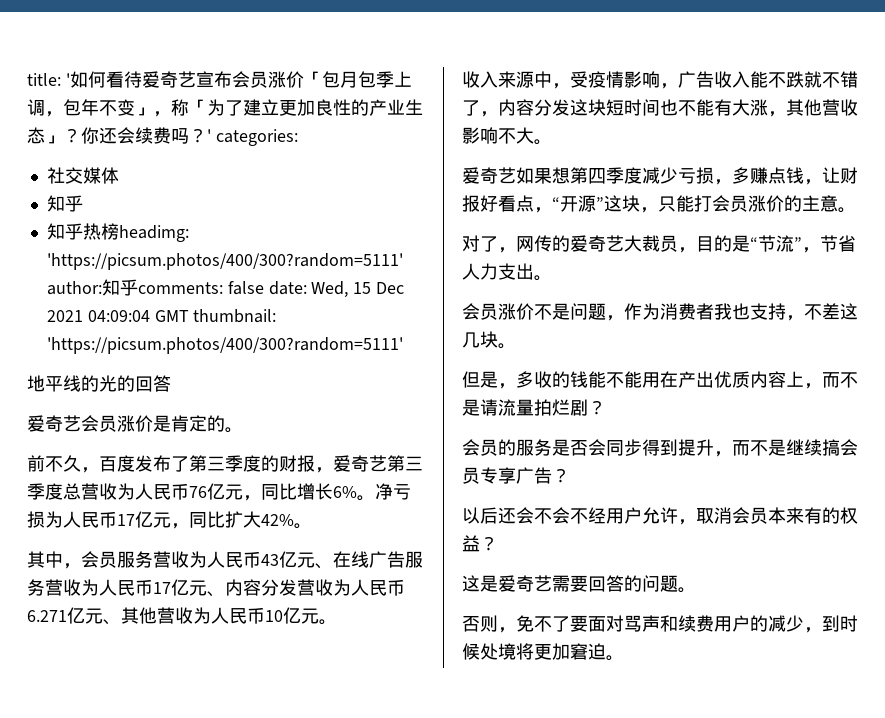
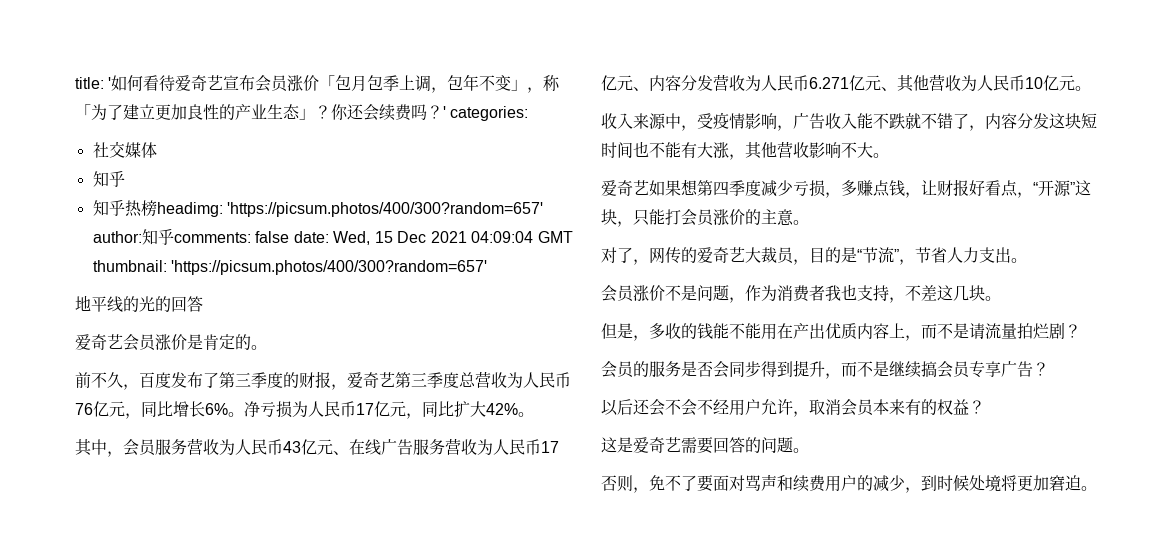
[46,253,403,270] 'https://picsum.photos/400/300?random=5111' -> [226,202,543,217] 'https://picsum.photos/400/300?random=657'
[46,337,403,354] 'https://picsum.photos/400/300?random=5111' -> [170,260,487,275] 'https://picsum.photos/400/300?random=657'

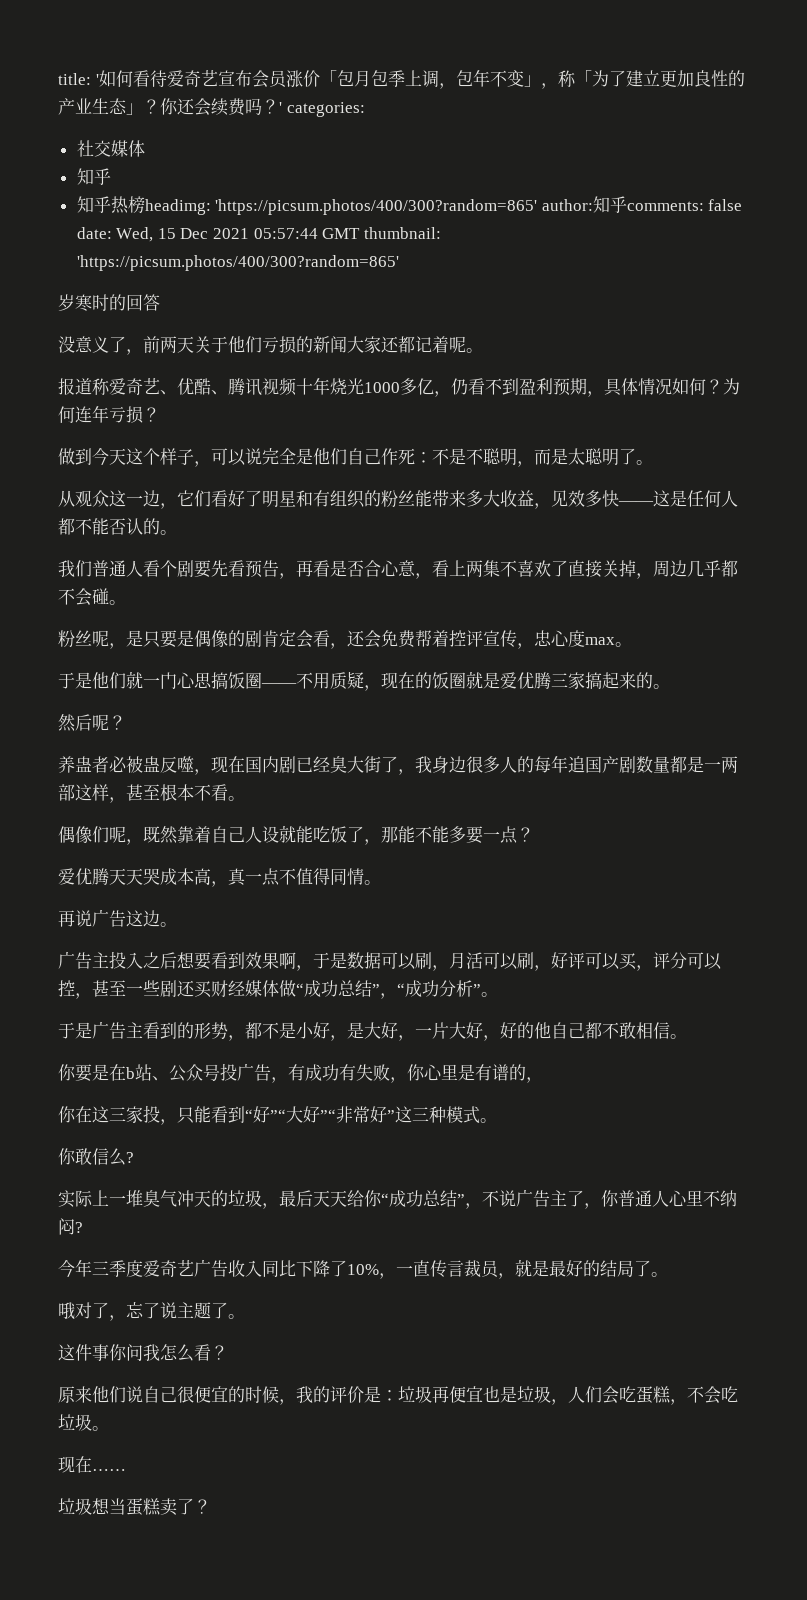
[226,202,543,217] 'https://picsum.photos/400/300?random=657' -> [215,199,538,215] 'https://picsum.photos/400/300?random=865'
[471,231,534,243] 04:09:04 -> [253,228,318,239] 05:57:44
[170,260,487,275] [75,295,203,312] [75,334,267,351] [75,371,571,390] [75,401,534,419] [75,438,559,457] [601,74,1091,92] [601,112,1097,131] [601,141,889,160] [601,179,1091,198] [601,209,809,227] [601,247,1027,265] [601,284,1001,303] [601,322,1081,341] [601,360,1049,379] [601,399,985,417] [601,437,809,454] [601,474,1097,493] 'https://picsum.photos/400/300?random=657' // 地平线的光的回答 // 爱奇艺会员涨价是肯定的。 // 前不久，百度发布了第三季度的财报，爱奇艺第三季度总营收为人民币76亿元，同比增长6%。净亏损为人民币17亿元，同比扩大42%。 // 其中，会员服务营收为人民币43亿元、在线广告服务营收为人民币17亿元、内容分发营收为人民币6.271亿元、其他营收为人民币10亿元。 // 收入来源中，受疫情影响，广告收入能不跌就不错了，内容分发这块短时间也不能有大涨，其他营收影响不大。 // 爱奇艺如果想第四季度减少亏损，多赚点钱，让财报好看点，“开源”这块，只能打会员涨价的主意。 // 对了，网传的爱奇艺大裁员，目的是“节流”，节省人力支出。 // 会员涨价不是问题，作为消费者我也支持，不差这几块。 // 但是，多收的钱能不能用在产出优质内容上，而不是请流量拍烂剧？ // 会员的服务是否会同步得到提升，而不是继续搞会员专享广告？ // 以后还会不会不经用户允许，取消会员本来有的权益？ // 这是爱奇艺需要回答的问题。 // 否则，免不了要面对骂声和续费用户的减少，到时候处境将更加窘迫。 -> [76,255,399,271] [58,294,160,312] [58,336,483,355] [58,377,740,397] [58,405,160,424] [58,447,653,467] [58,490,738,509] [58,518,177,535] [58,560,738,579] [58,588,126,606] [58,630,632,649] [58,671,670,691] [58,714,126,732] [58,755,738,775] [58,784,245,803] [58,825,534,845] [58,868,381,887] [58,909,177,927] [58,951,722,971] [58,980,498,999] [58,1021,687,1041] [58,1063,543,1083] [58,1105,497,1125] [58,1148,134,1166] [58,1189,737,1209] [58,1218,83,1235] [58,1259,668,1279] [58,1302,245,1321] [58,1344,228,1362] [58,1386,738,1405] [58,1414,109,1431] [58,1456,126,1473] [58,1498,211,1516] 'https://picsum.photos/400/300?random=865' // 岁寒时的回答 // 没意义了，前两天关于他们亏损的新闻大家还都记着呢。 // 报道称爱奇艺、优酷、腾讯视频十年烧光1000多亿，仍看不到盈利预期，具体情况如何？为何连年亏损？ // 做到今天这个样子，可以说完全是他们自己作死：不是不聪明，而是太聪明了。 // 从观众这一边，它们看好了明星和有组织的粉丝能带来多大收益，见效多快——这是任何人都不能否认的。 // 我们普通人看个剧要先看预告，再看是否合心意，看上两集不喜欢了直接关掉，周边几乎都不会碰。 // 粉丝呢，是只要是偶像的剧肯定会看，还会免费帮着控评宣传，忠心度max。 // 于是他们就一门心思搞饭圈——不用质疑，现在的饭圈就是爱优腾三家搞起来的。 // 然后呢？ // 养蛊者必被蛊反噬，现在国内剧已经臭大街了，我身边很多人的每年追国产剧数量都是一两部这样，甚至根本不看。 // 偶像们呢，既然靠着自己人设就能吃饭了，那能不能多要一点？ // 爱优腾天天哭成本高，真一点不值得同情。 // 再说广告这边。 // 广告主投入之后想要看到效果啊，于是数据可以刷，月活可以刷，好评可以买，评分可以控，甚至一些剧还买财经媒体做“成功总结”，“成功分析”。 // 于是广告主看到的形势，都不是小好，是大好，一片大好，好的他自己都不敢相信。 // 你要是在b站、公众号投广告，有成功有失败，你心里是有谱的， // 你在这三家投，只能看到“好”“大好”“非常好”这三种模式。 // 你敢信么? // 实际上一堆臭气冲天的垃圾，最后天天给你“成功总结”，不说广告主了，你普通人心里不纳闷? // 今年三季度爱奇艺广告收入同比下降了10%，一直传言裁员，就是最好的结局了。 // 哦对了，忘了说主题了。 // 这件事你问我怎么看？ // 原来他们说自己很便宜的时候，我的评价是：垃圾再便宜也是垃圾，人们会吃蛋糕，不会吃垃圾。 // 现在…… // 垃圾想当蛋糕卖了？

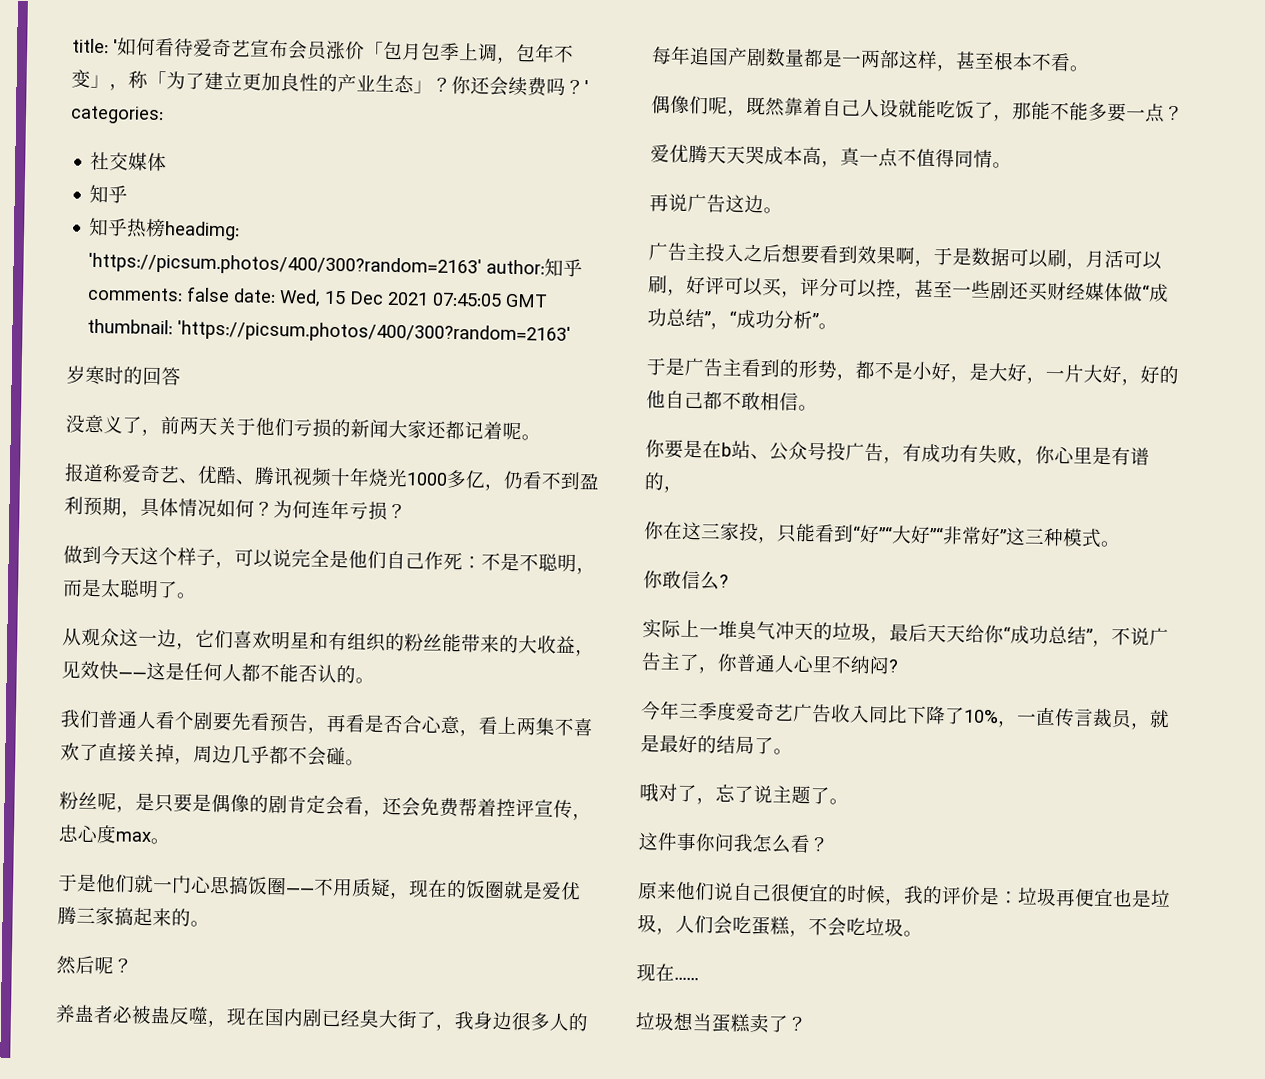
[215,199,538,215] 'https://picsum.photos/400/300?random=865' -> [88,252,483,278] 'https://picsum.photos/400/300?random=2163'
[253,228,318,239] 05:57:44 -> [432,292,503,307] 07:45:05
[76,255,399,271] 'https://picsum.photos/400/300?random=865' -> [177,320,572,345] 'https://picsum.photos/400/300?random=2163'
[211,490,262,507] 看好了 -> [233,630,272,649] 喜欢
[466,490,483,507] 多 -> [499,634,519,654] 的
[585,490,602,507] 多 -> (100, 670) none

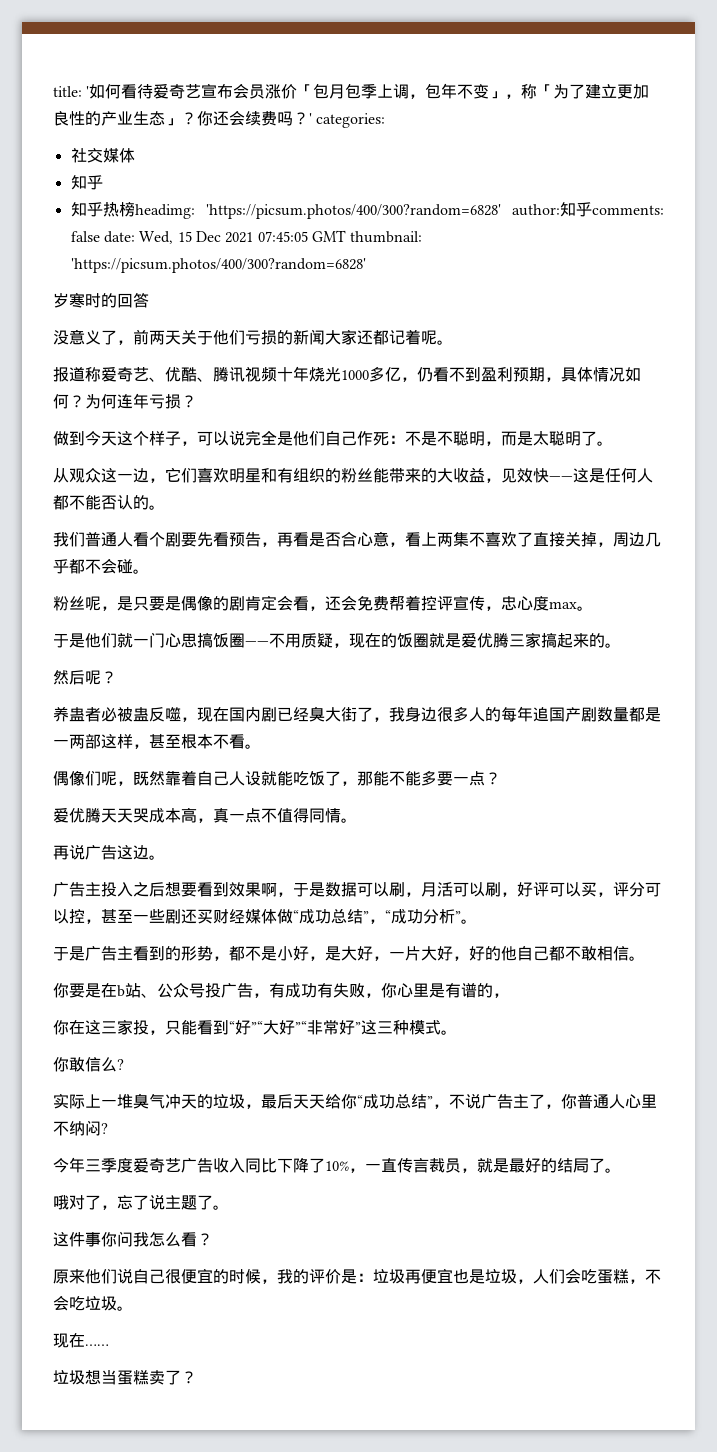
[88,252,483,278] 'https://picsum.photos/400/300?random=2163' -> [205,204,501,219] 'https://picsum.photos/400/300?random=6828'
[177,320,572,345] 'https://picsum.photos/400/300?random=2163' -> [70,258,366,273] 'https://picsum.photos/400/300?random=6828'

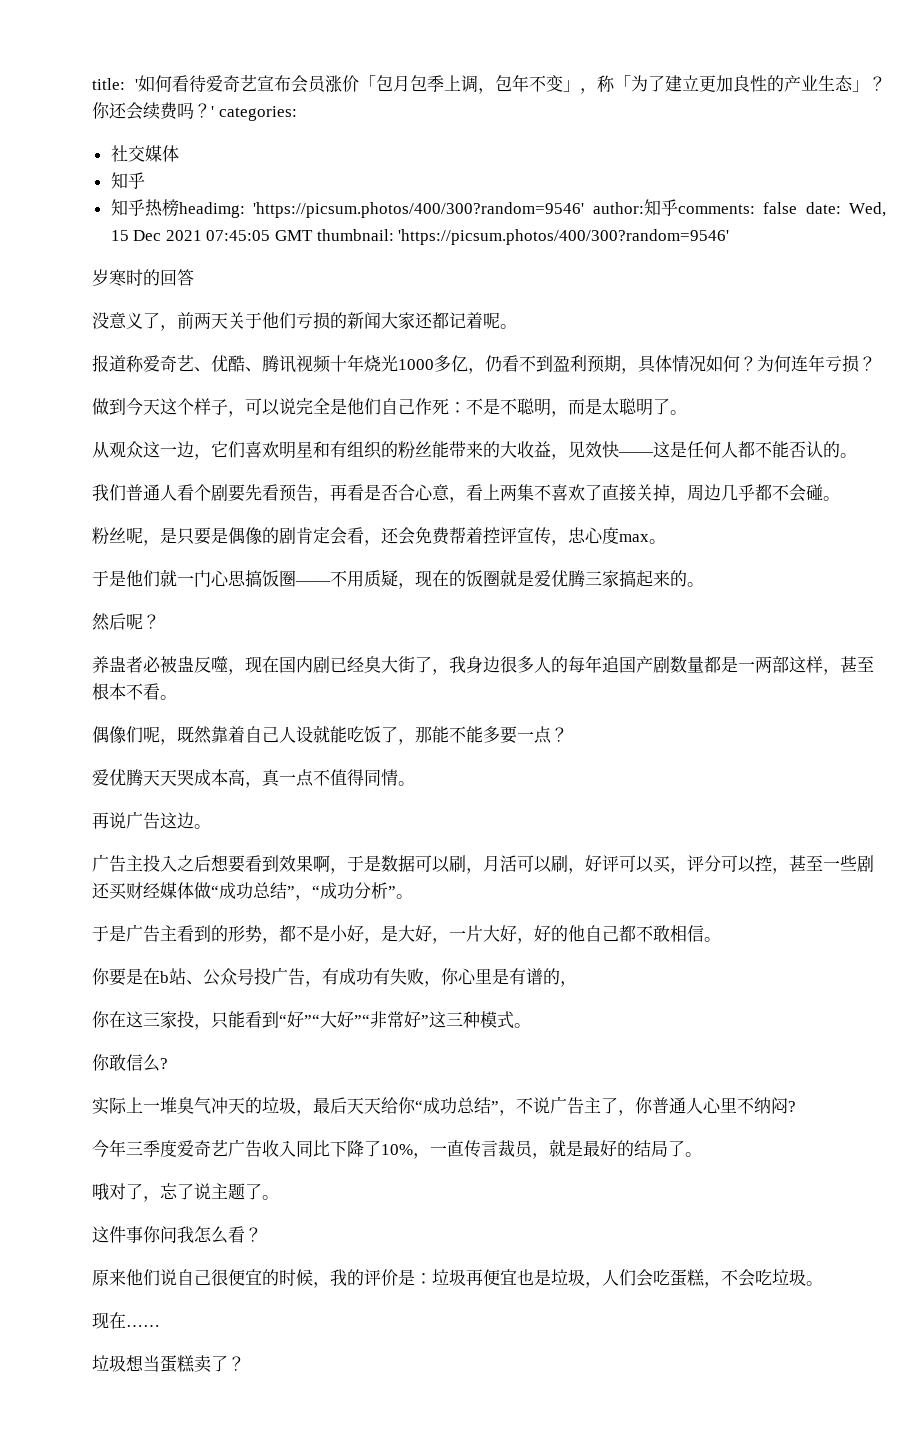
[205,204,501,219] 'https://picsum.photos/400/300?random=6828' -> [253,202,585,218] 'https://picsum.photos/400/300?random=9546'
[70,258,366,273] 'https://picsum.photos/400/300?random=6828' -> [398,229,730,245] 'https://picsum.photos/400/300?random=9546'

